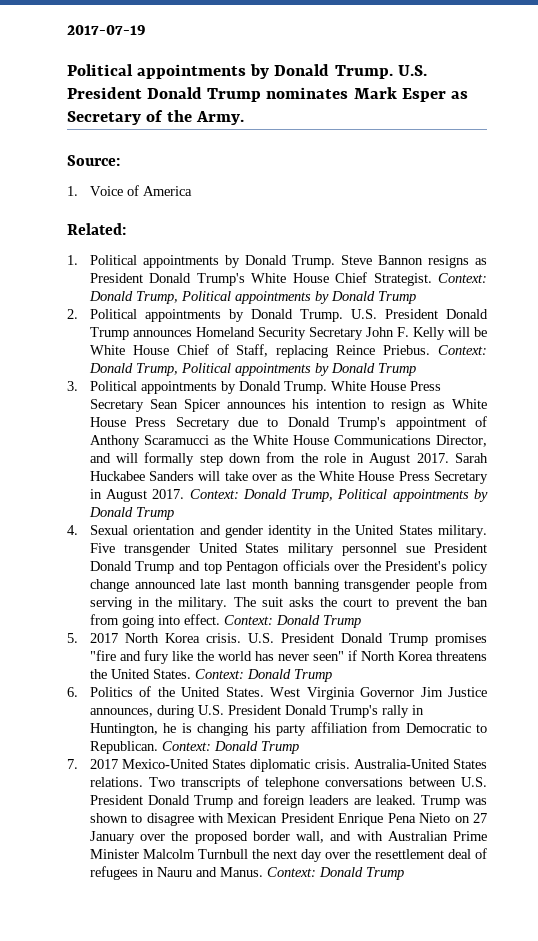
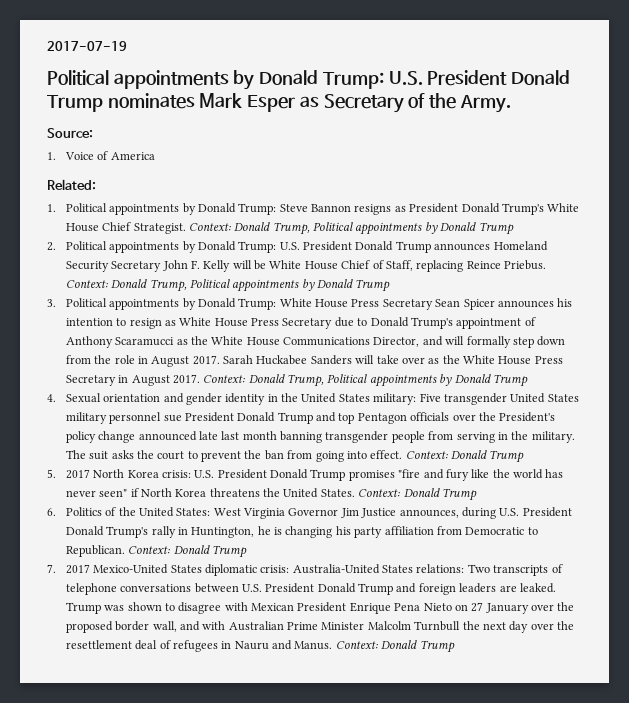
[334,65,393,79] Trump. -> [322,72,384,89] Trump:
[291,255,335,268] Trump. -> [238,203,277,215] Trump:
[299,309,343,322] Trump. -> [238,241,277,253] Trump:
[283,381,327,394] Trump. -> [238,298,277,310] Trump:
[437,525,487,538] military. -> [373,393,417,405] military:
[205,633,241,643] crisis. -> [161,470,191,478] crisis:
[225,687,264,697] States. -> [176,508,211,516] States:
[314,759,350,769] crisis. -> [260,565,290,573] crisis:
[89,777,143,787] relations. -> [416,564,465,573] relations:

